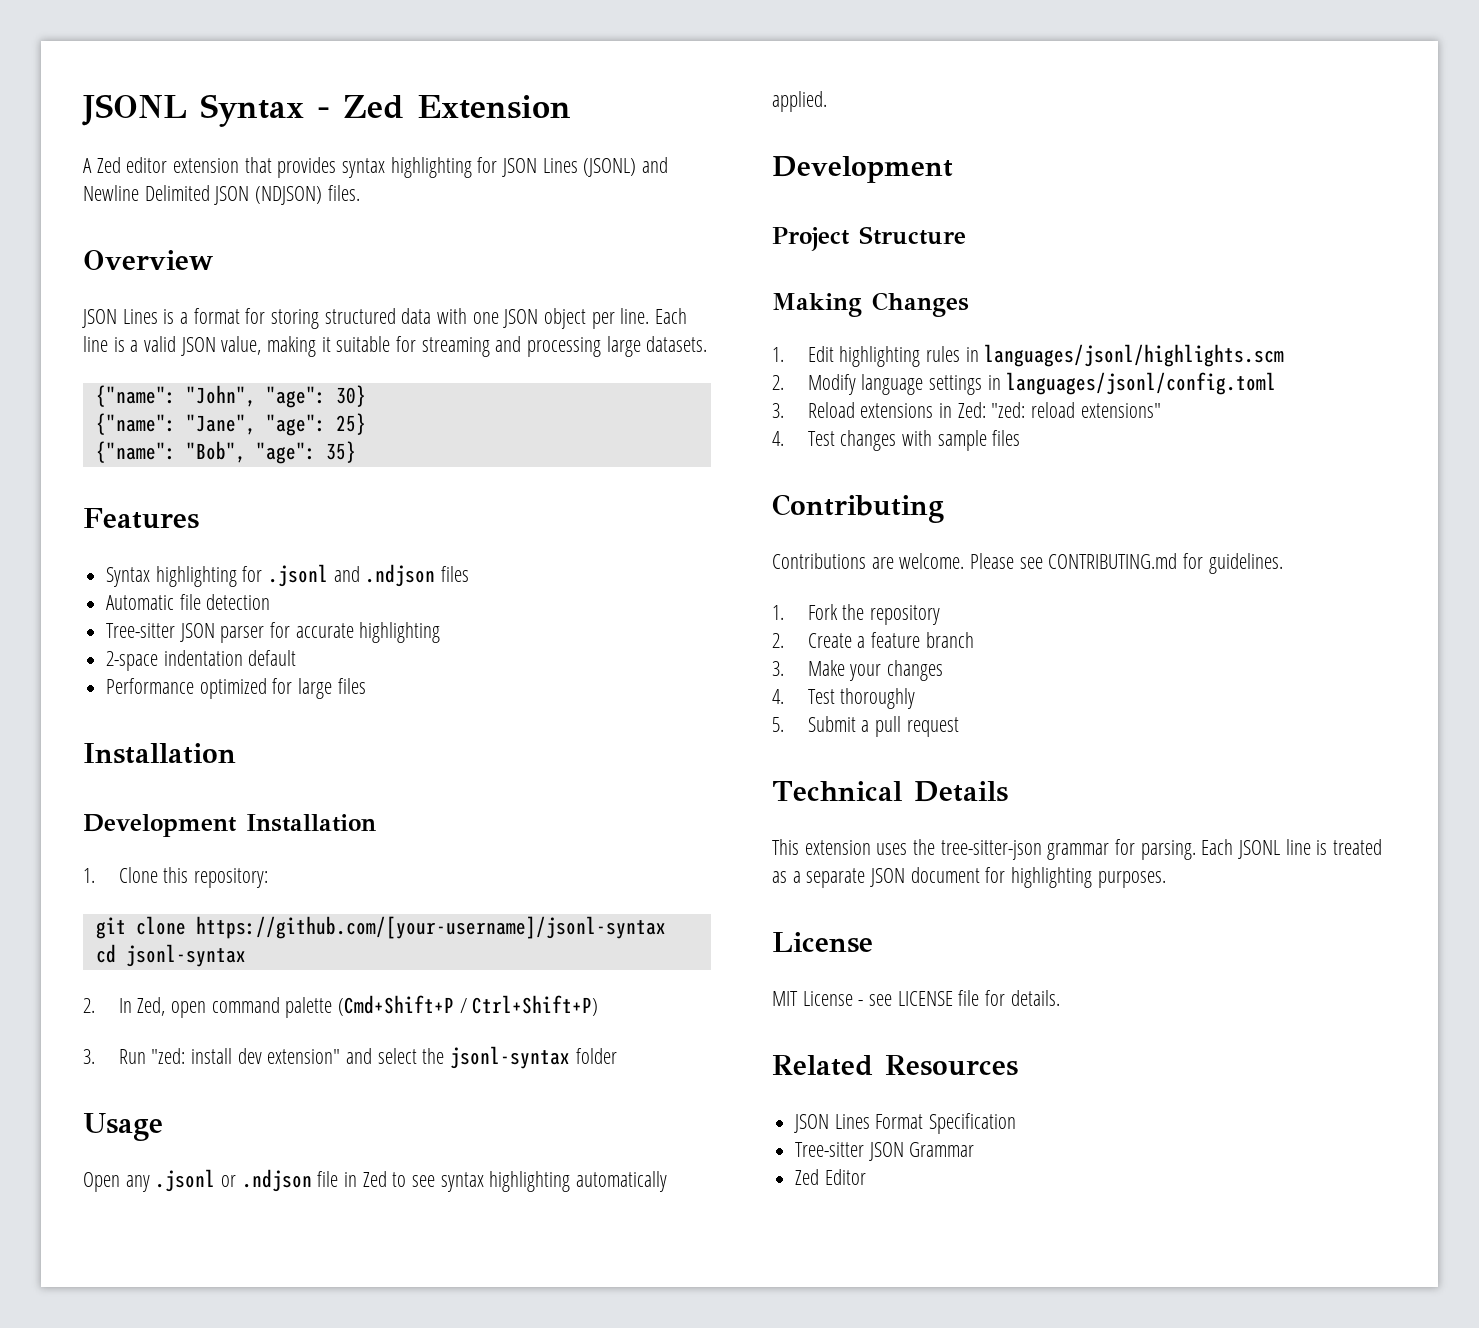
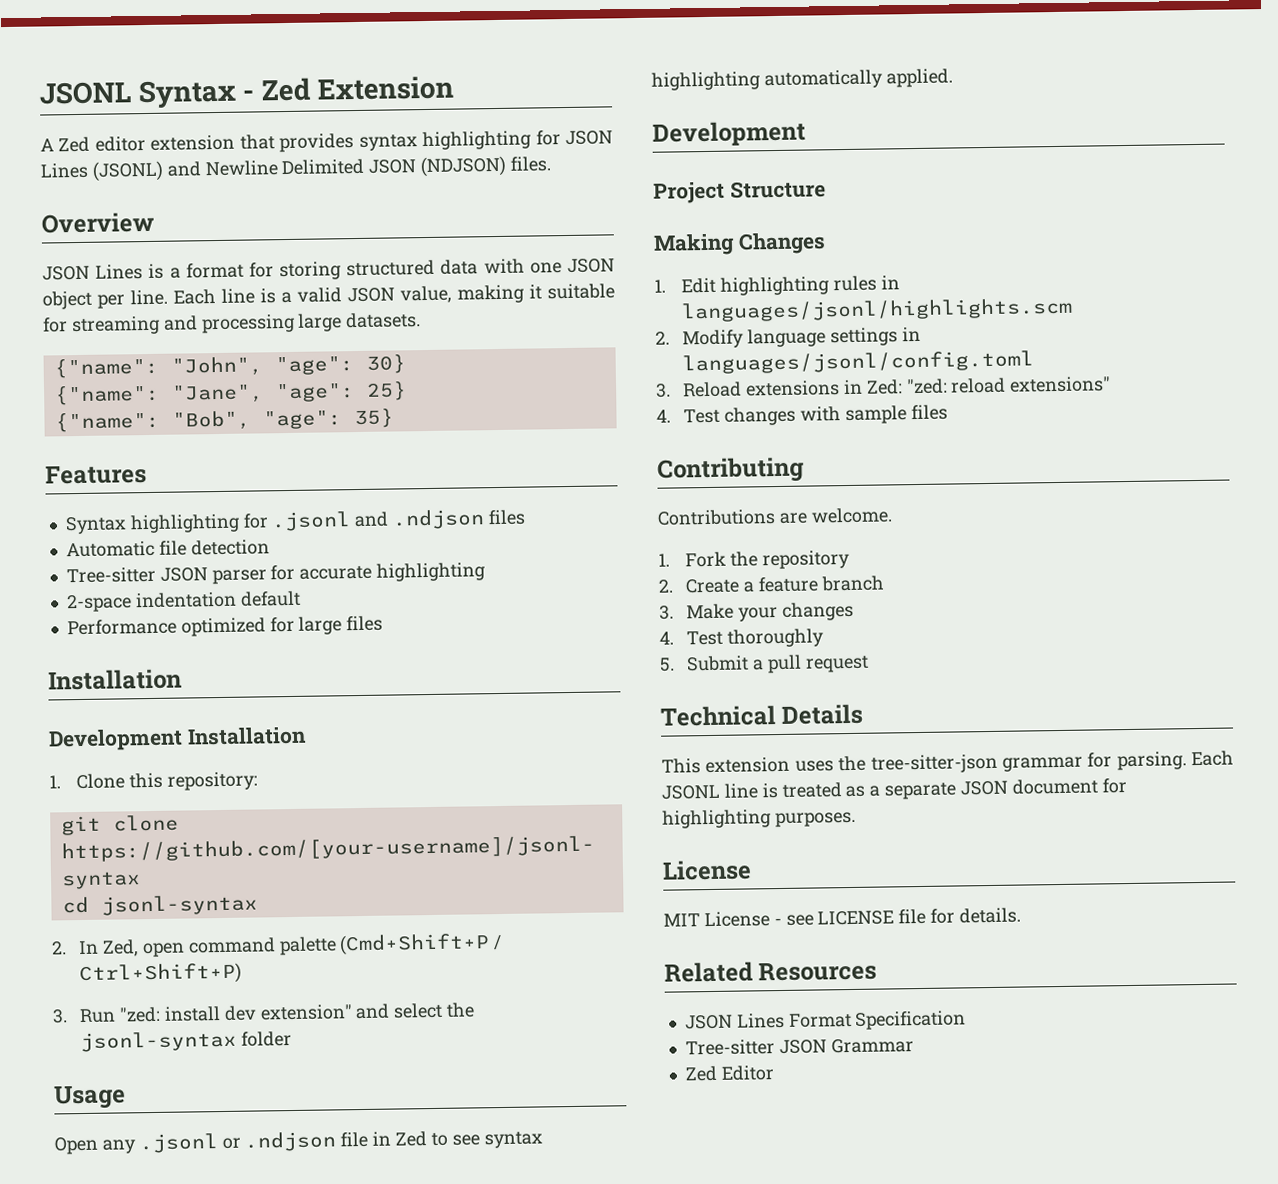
[970,553,1283,574] Please see CONTRIBUTING.md for guidelines. -> (893, 515) none

